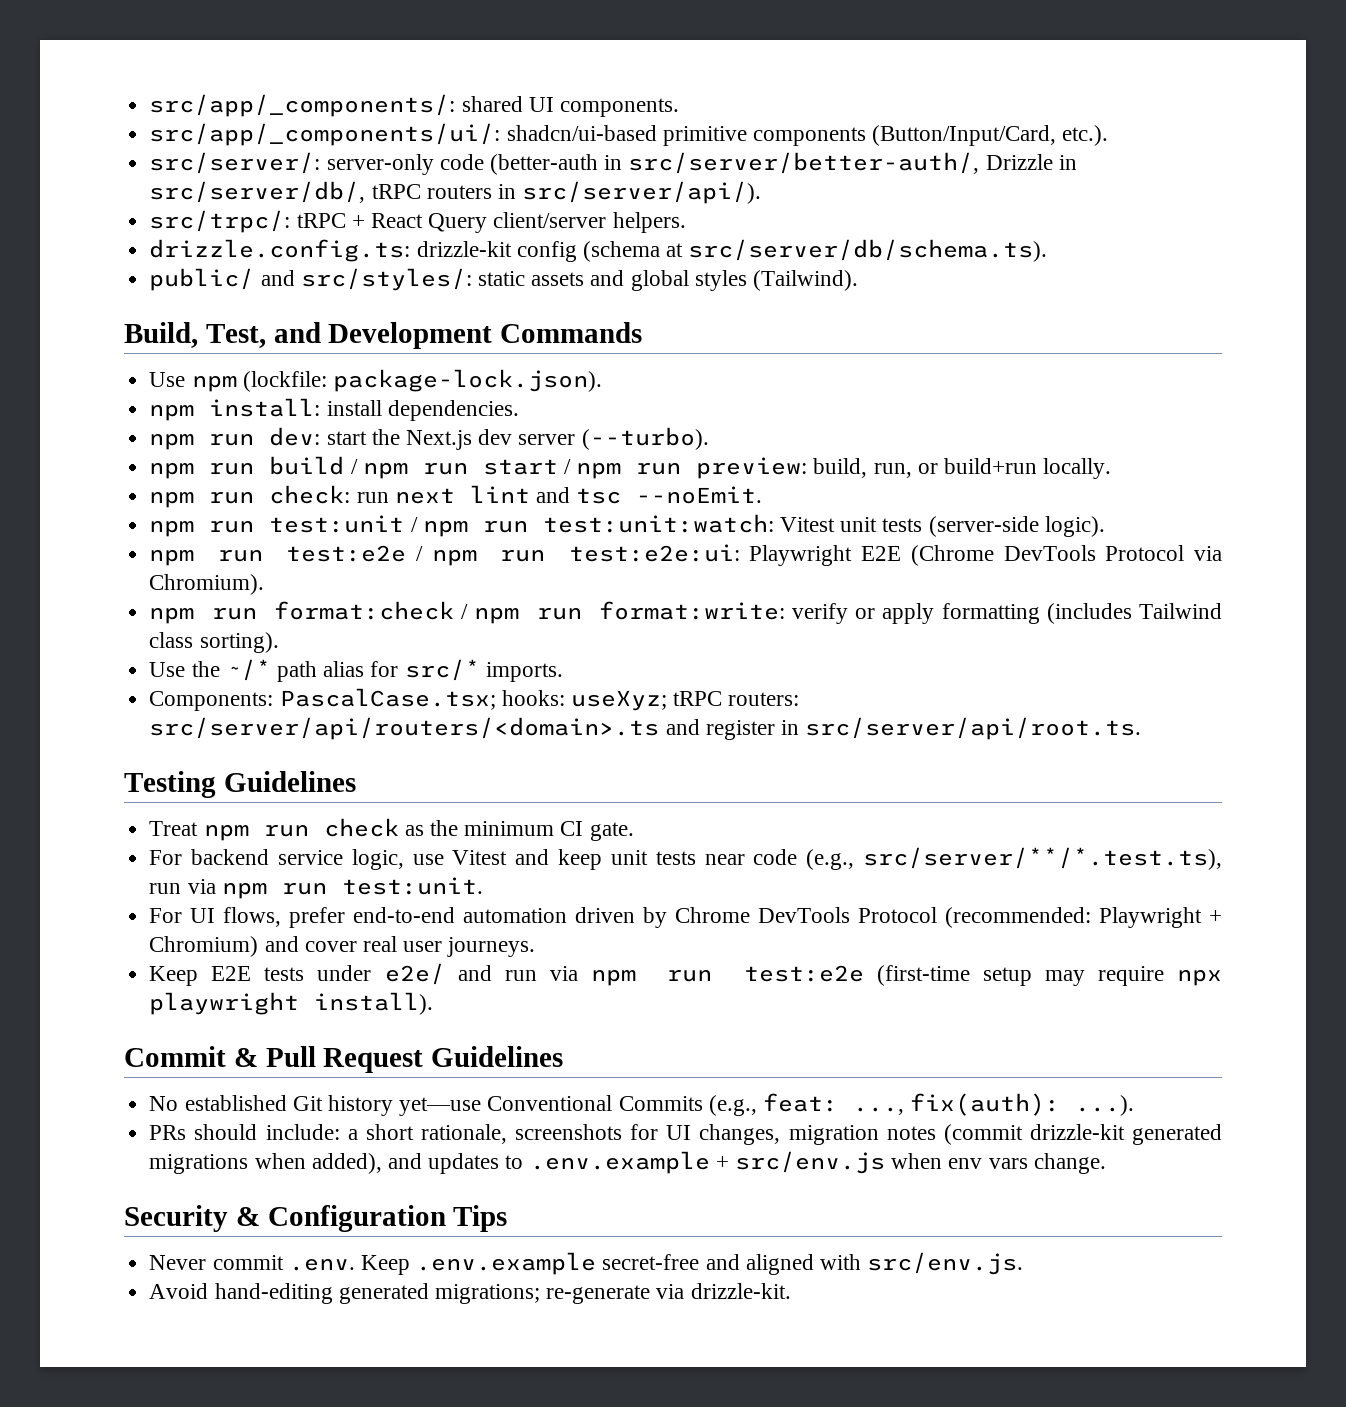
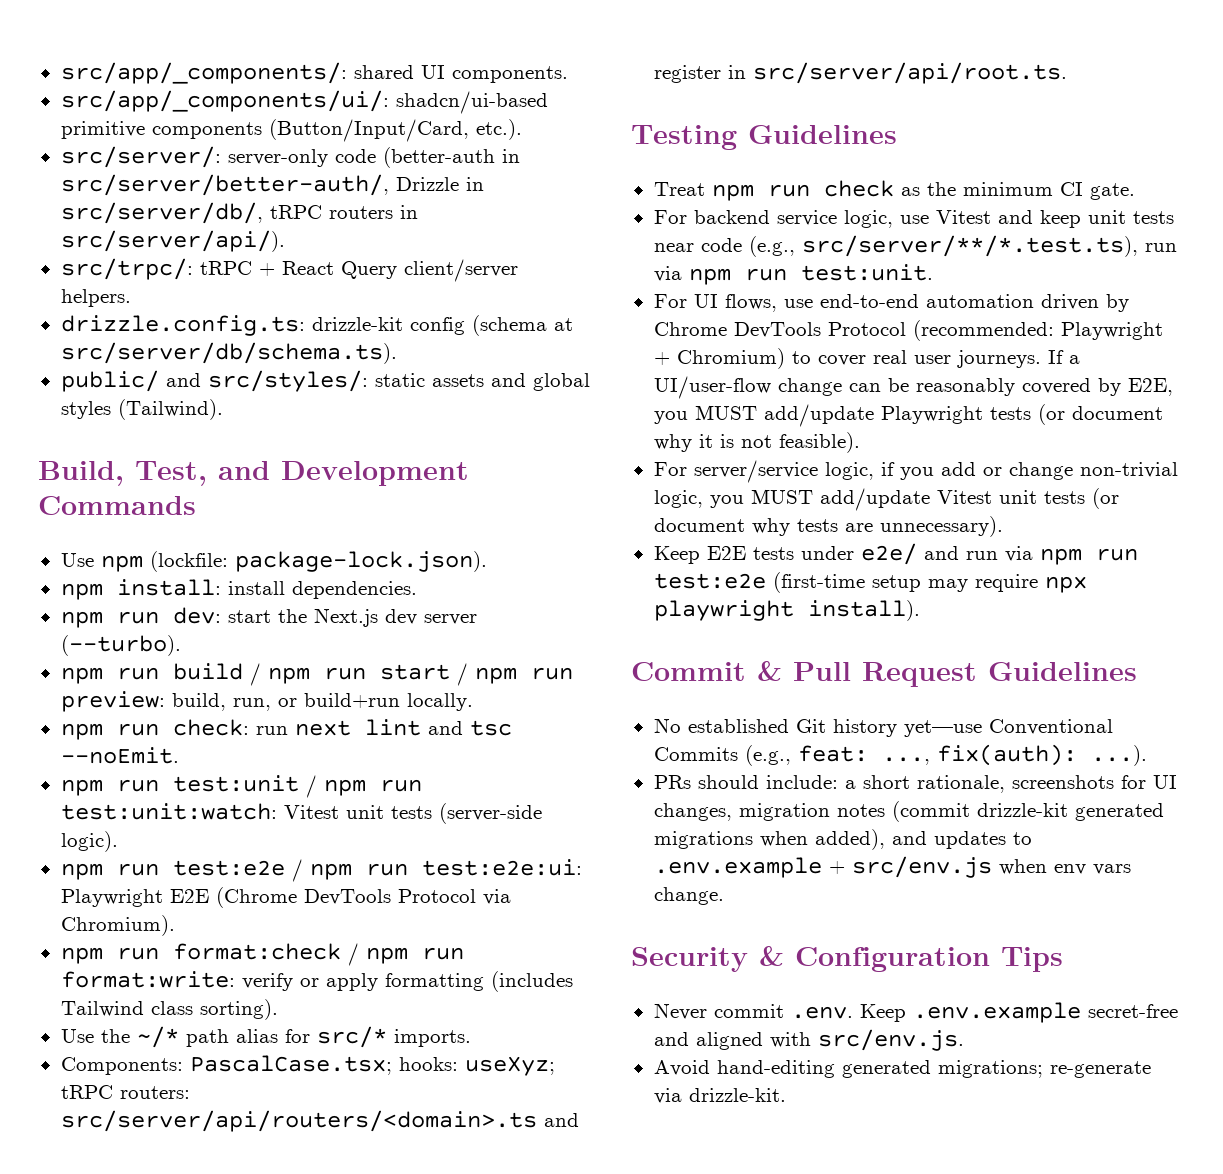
[289,907,346,928] prefer -> [783,299,813,308] use
[264,936,299,952] and -> [791,351,811,364] to
(536, 947) none -> [1047,350,1080,364] [653,376,1173,399] [653,404,1163,427] [653,432,860,453] [653,460,1178,483] [653,488,1119,511] [653,516,1003,537] If a UI/user-flow change can be reasonably covered by E2E, you MUST add/update Playwright tests (or document why it is not feasible). // For server/service logic, if you add or change non-trivial logic, you MUST add/update Vitest unit tests (or document why tests are unnecessary).

